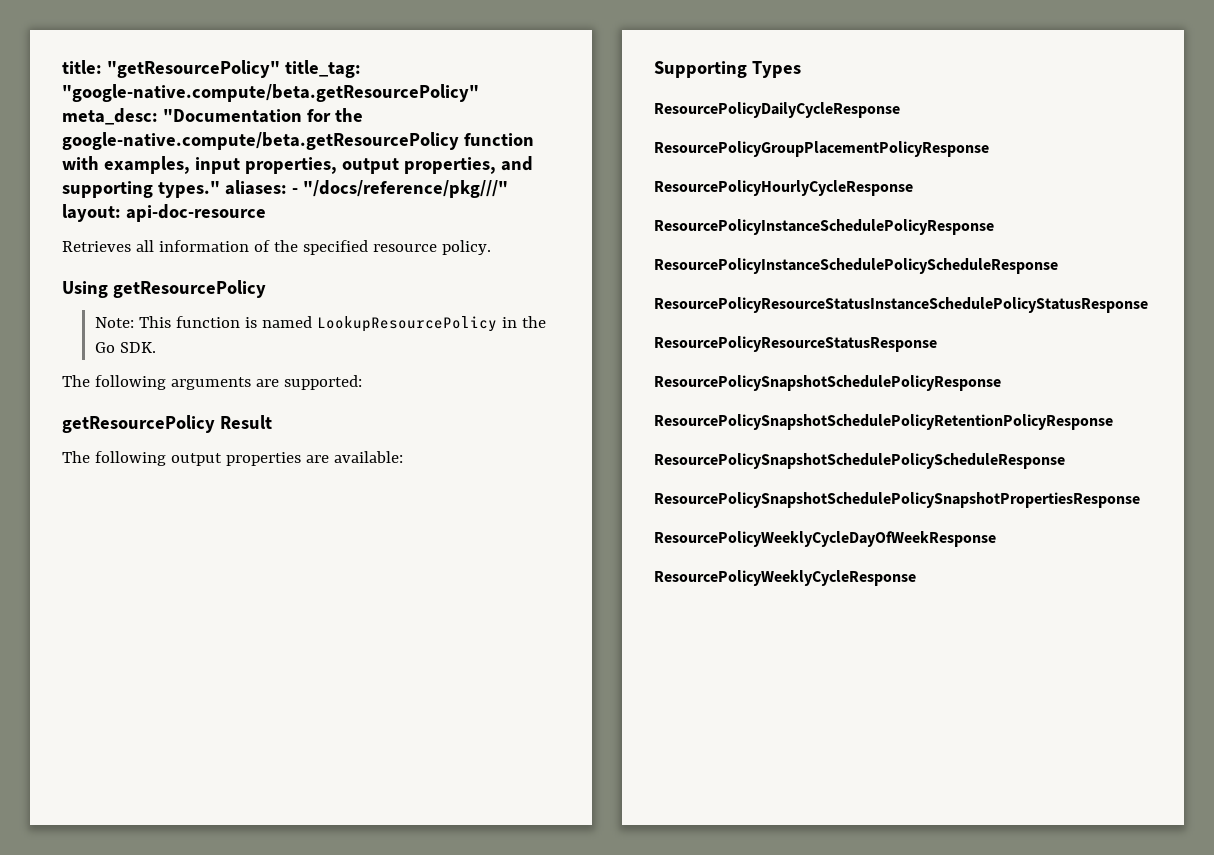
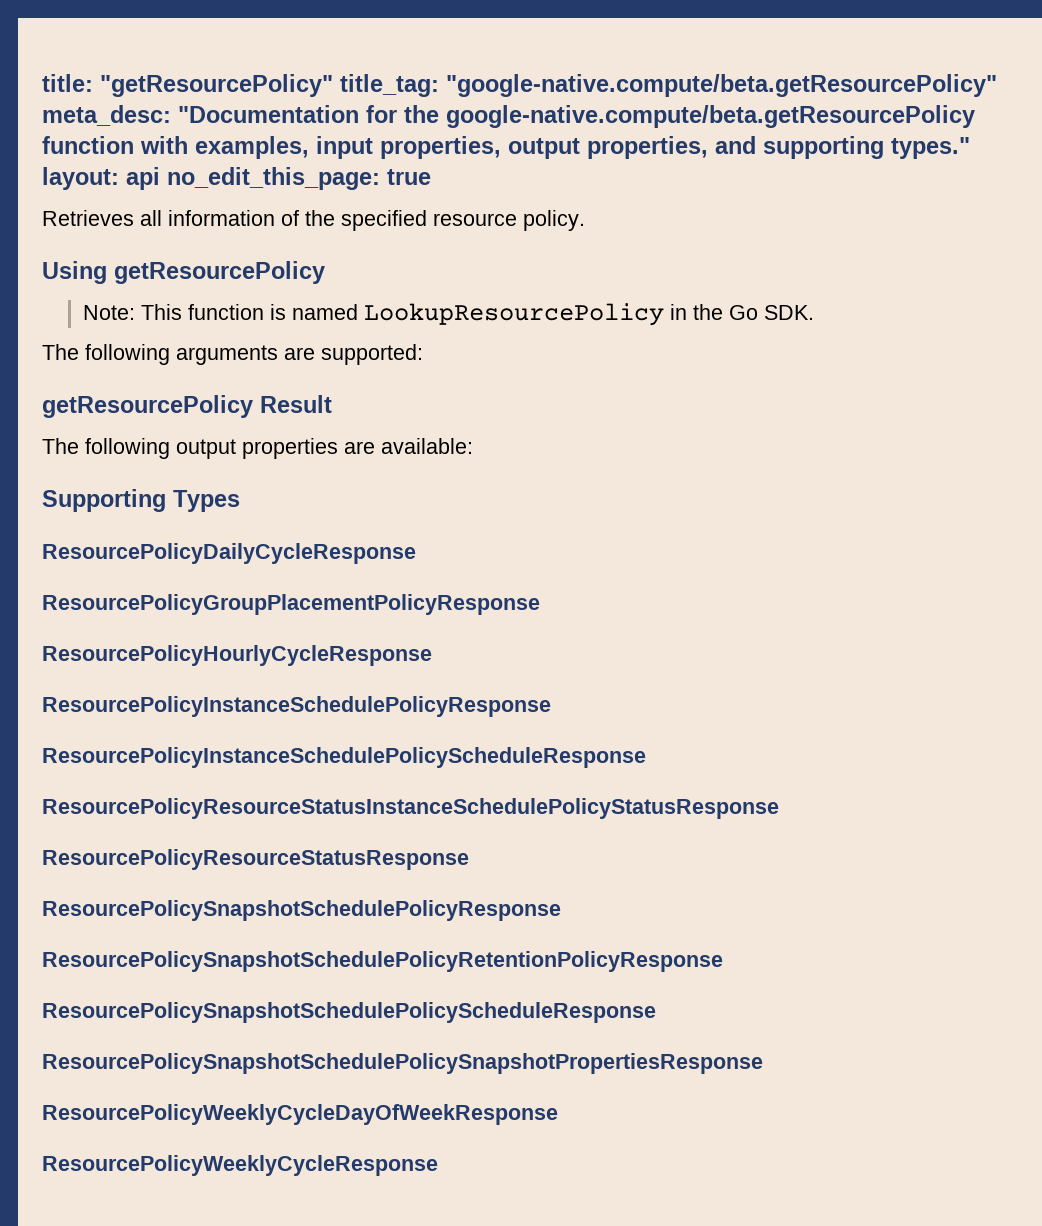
[224,180,508,198] [62,204,266,222] aliases: - "/docs/reference/pkg///" layout: api-doc-resource -> [42,167,431,190] layout: api no_edit_this_page: true

